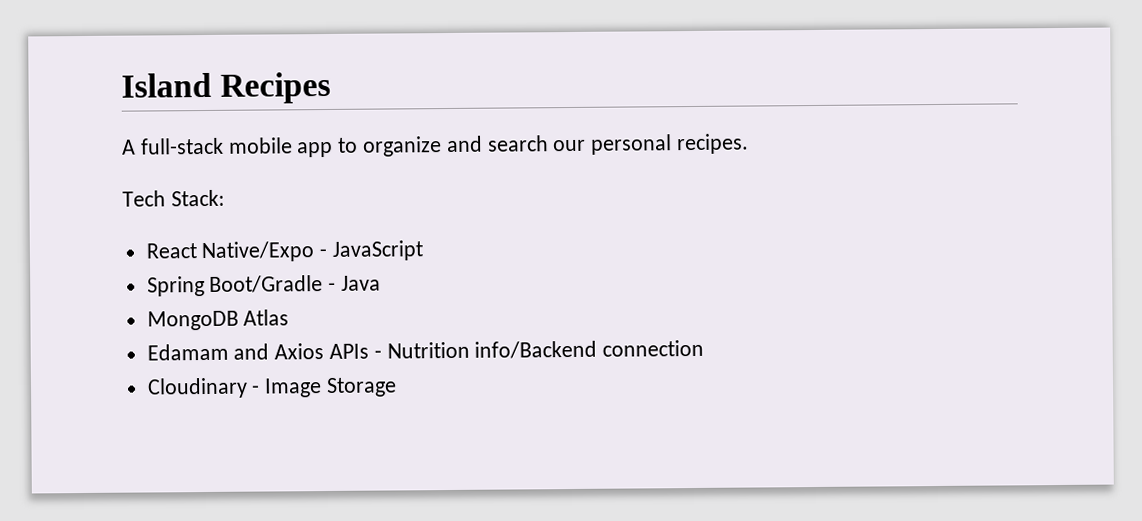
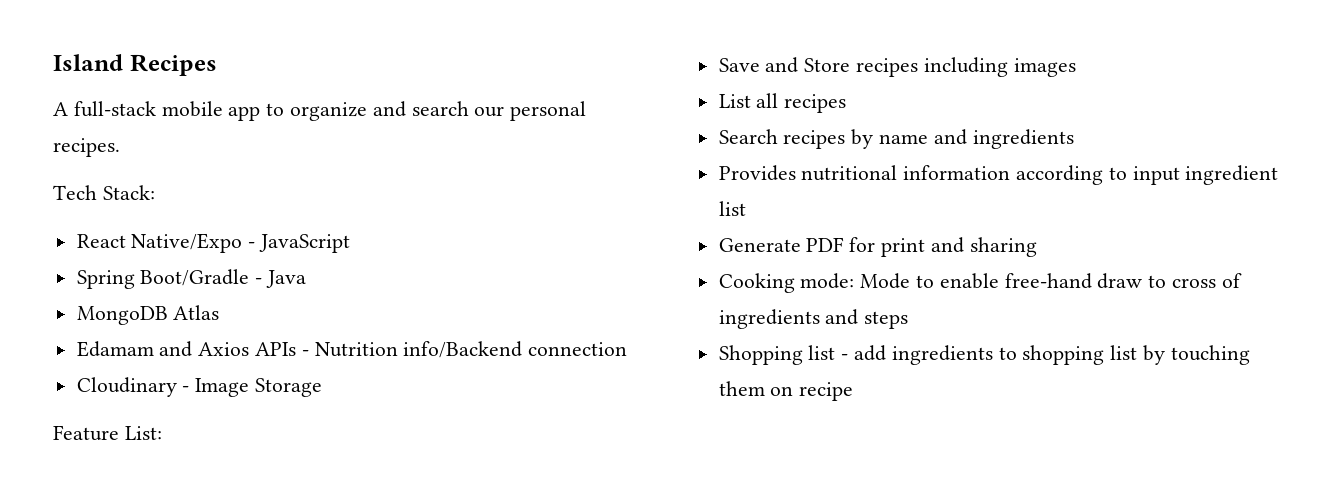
(398, 387) none -> [53,425,162,441] [718,57,1076,77] [718,93,847,113] [718,129,1074,149] [718,165,1279,185] [718,201,746,216] [718,237,1037,257] [718,273,1242,293] [718,309,909,329] [718,345,1250,365] [718,381,854,401] // Feature List: // Save and Store recipes including images // List all recipes // Search recipes by name and ingredients // Provides nutritional information according to input ingredient list // Generate PDF for print and sharing // Cooking mode: Mode to enable free-hand draw to cross of ingredients and steps // Shopping list - add ingredients to shopping list by touching them on recipe

